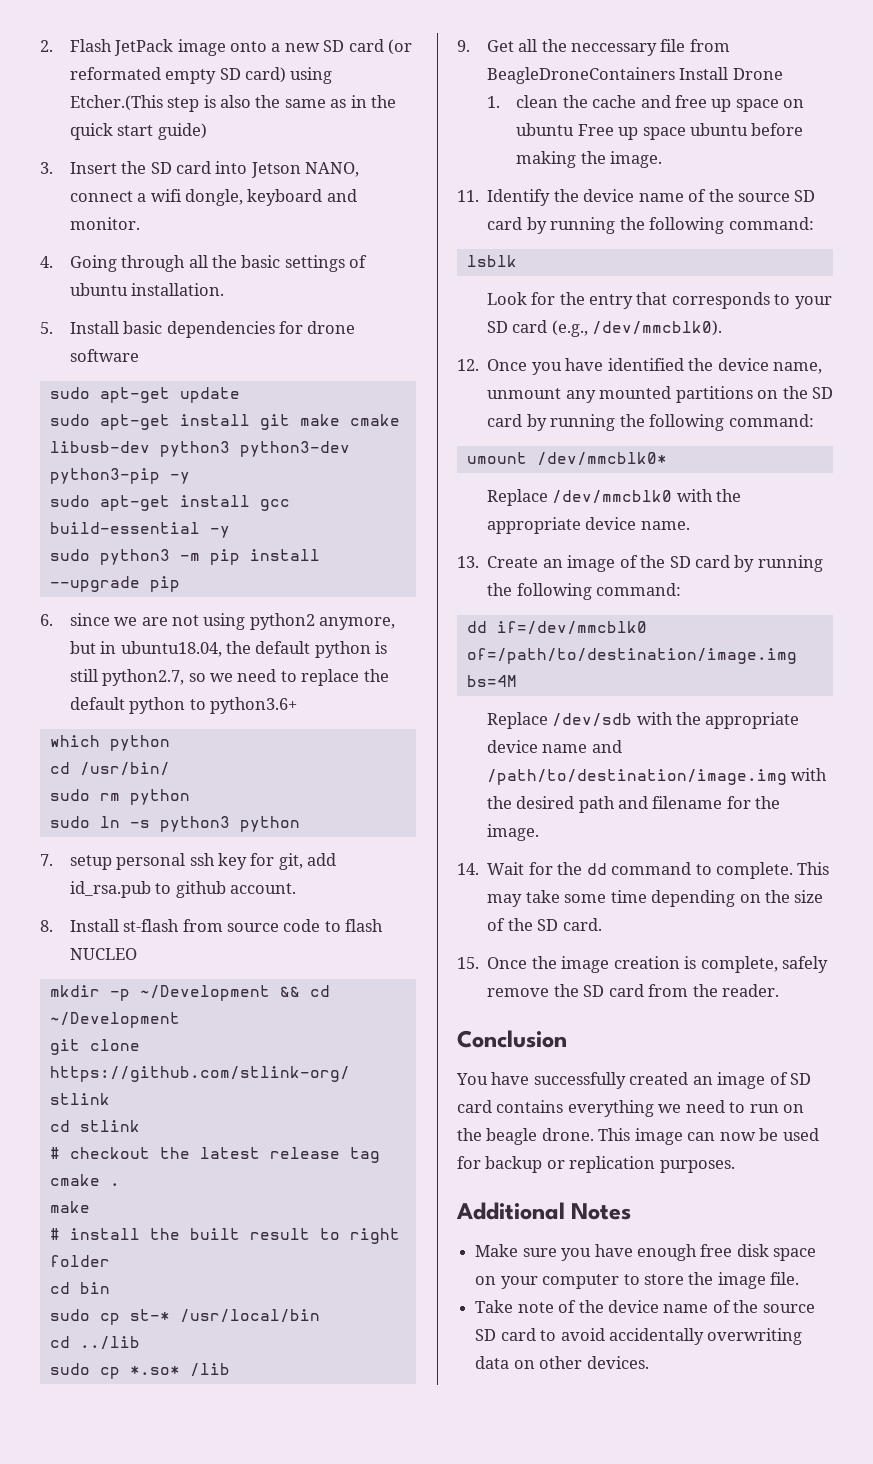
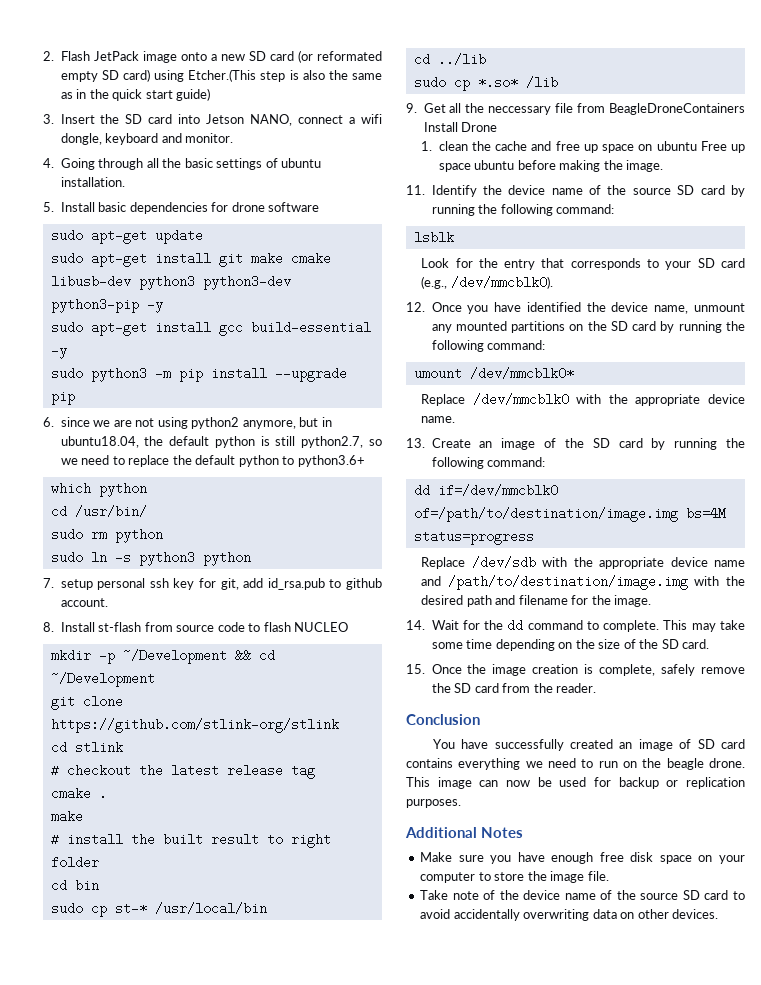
(517, 681) none -> [413,530,534,545] status=progress

